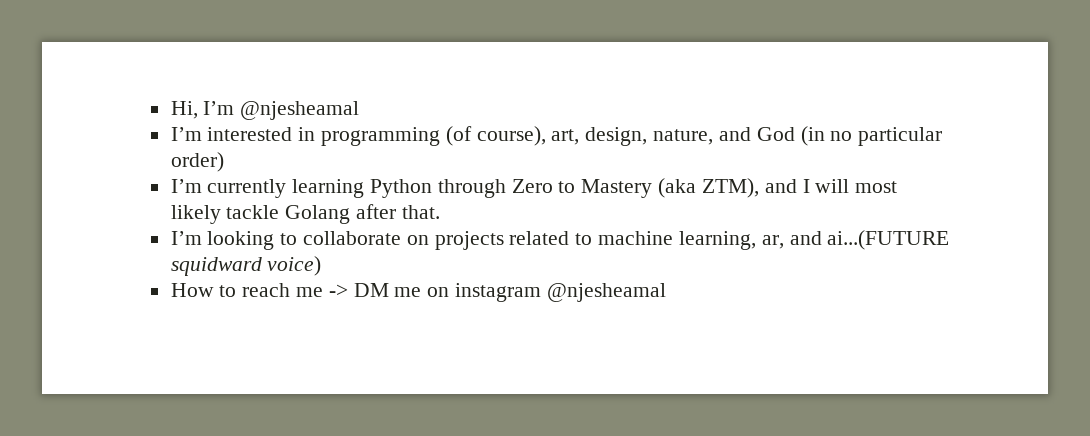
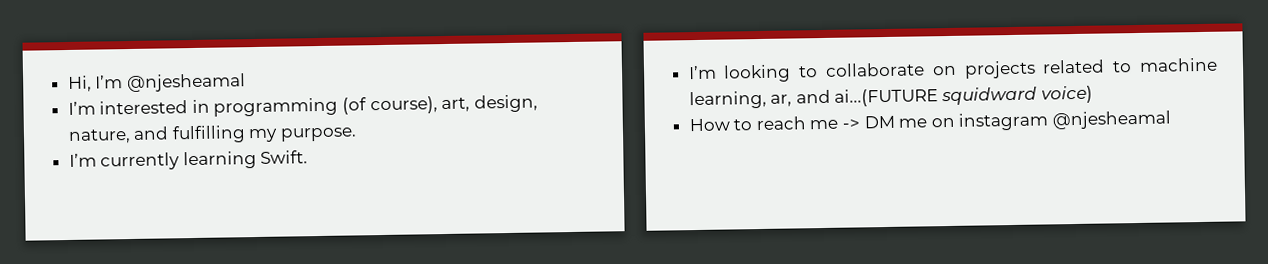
[756,126,943,146] [170,152,224,172] [170,178,898,198] [170,204,440,224] God (in no particular order) // I’m currently learning Python through Zero to Mastery (aka ZTM), and I will most likely tackle Golang after that. -> [171,125,358,144] [68,150,309,171] fulfilling my purpose. // I’m currently learning Swift.

